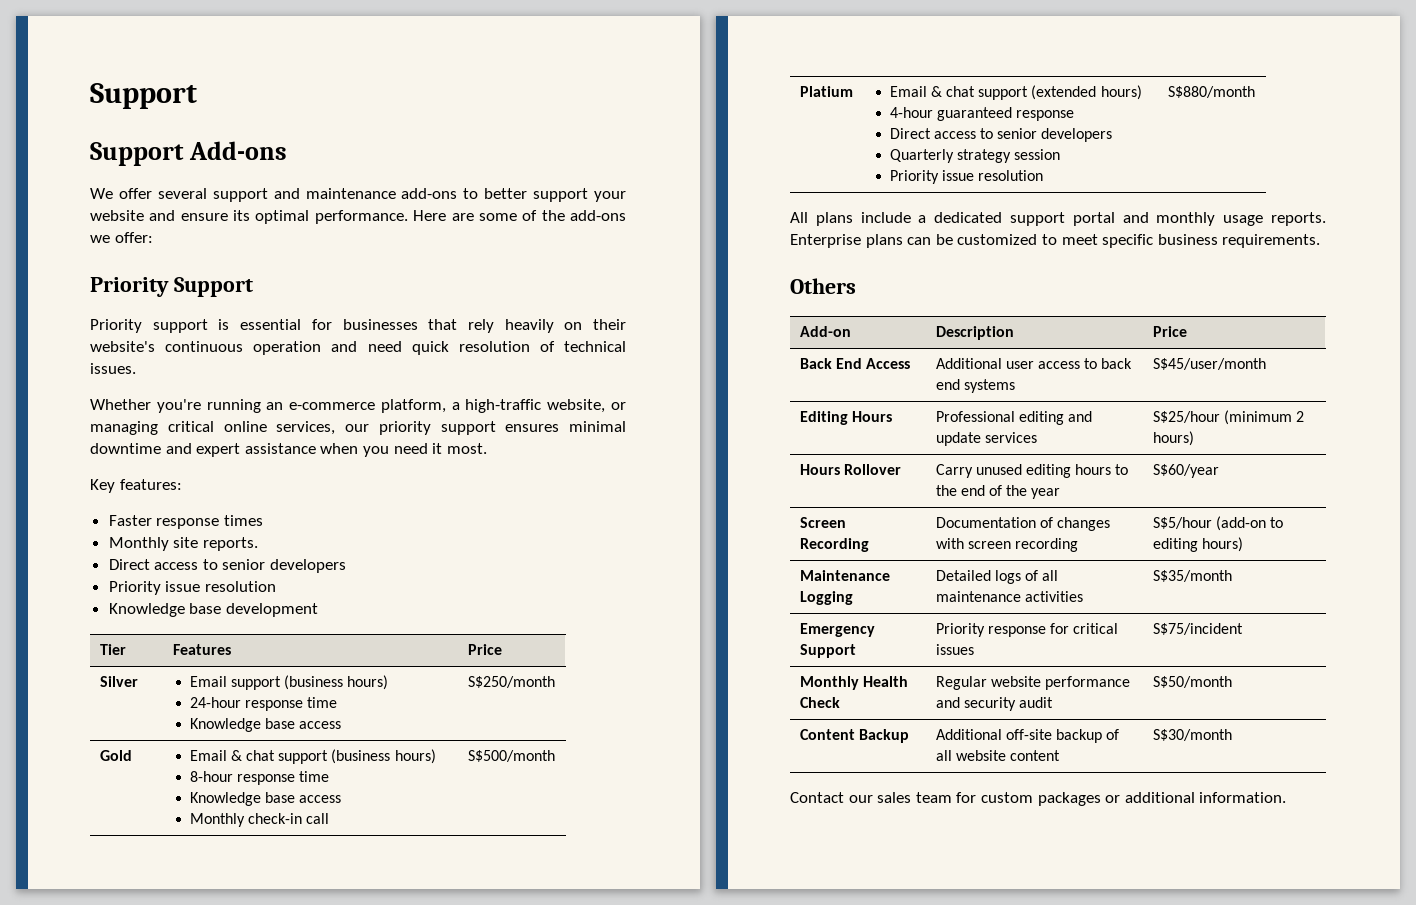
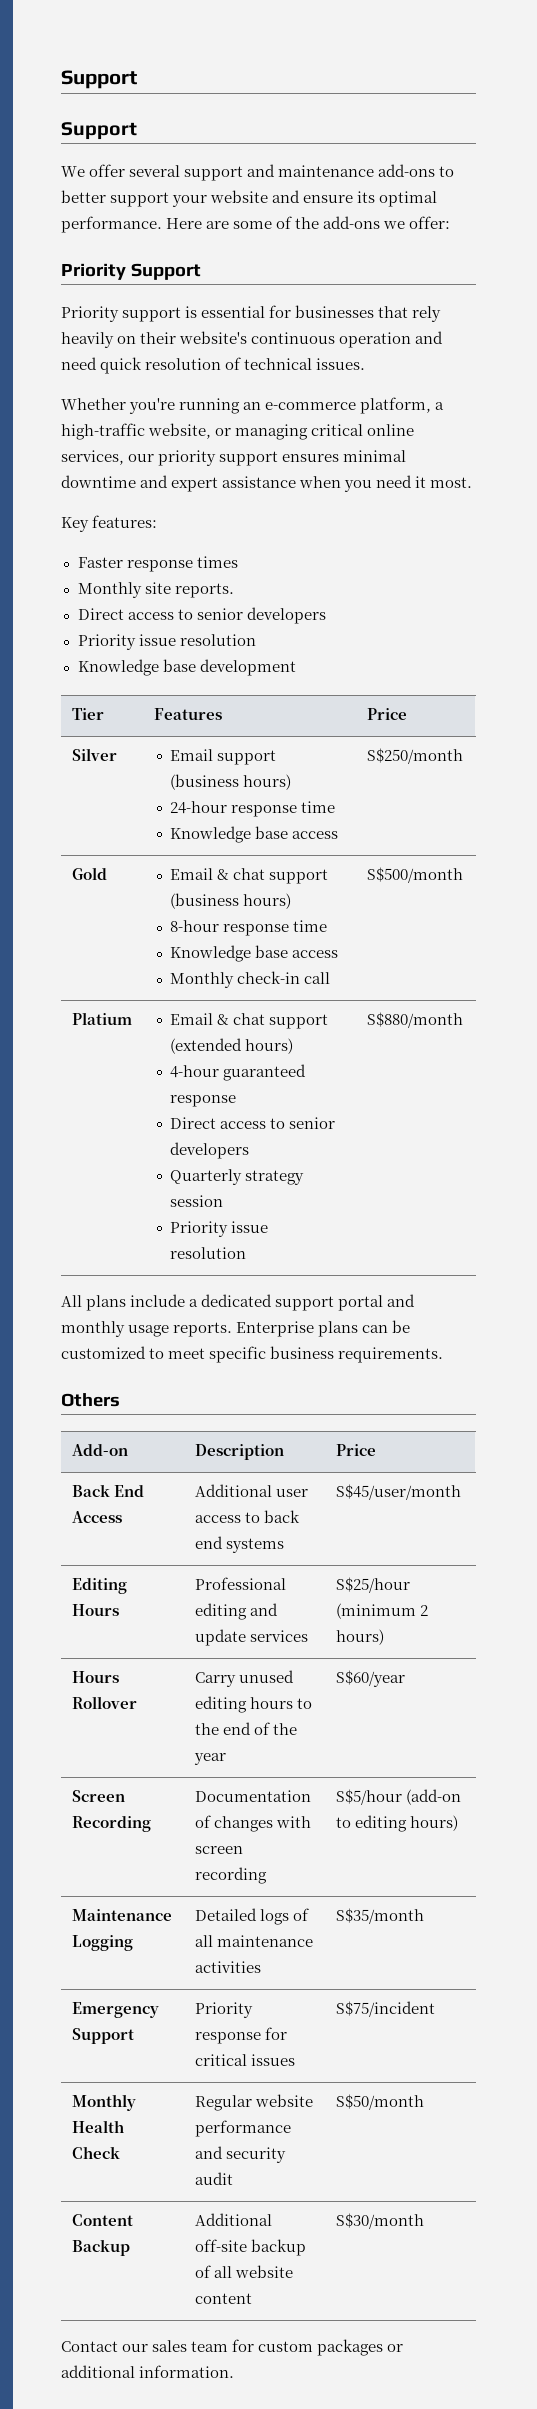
[188,141,287,160] Add-ons -> (137, 131) none

